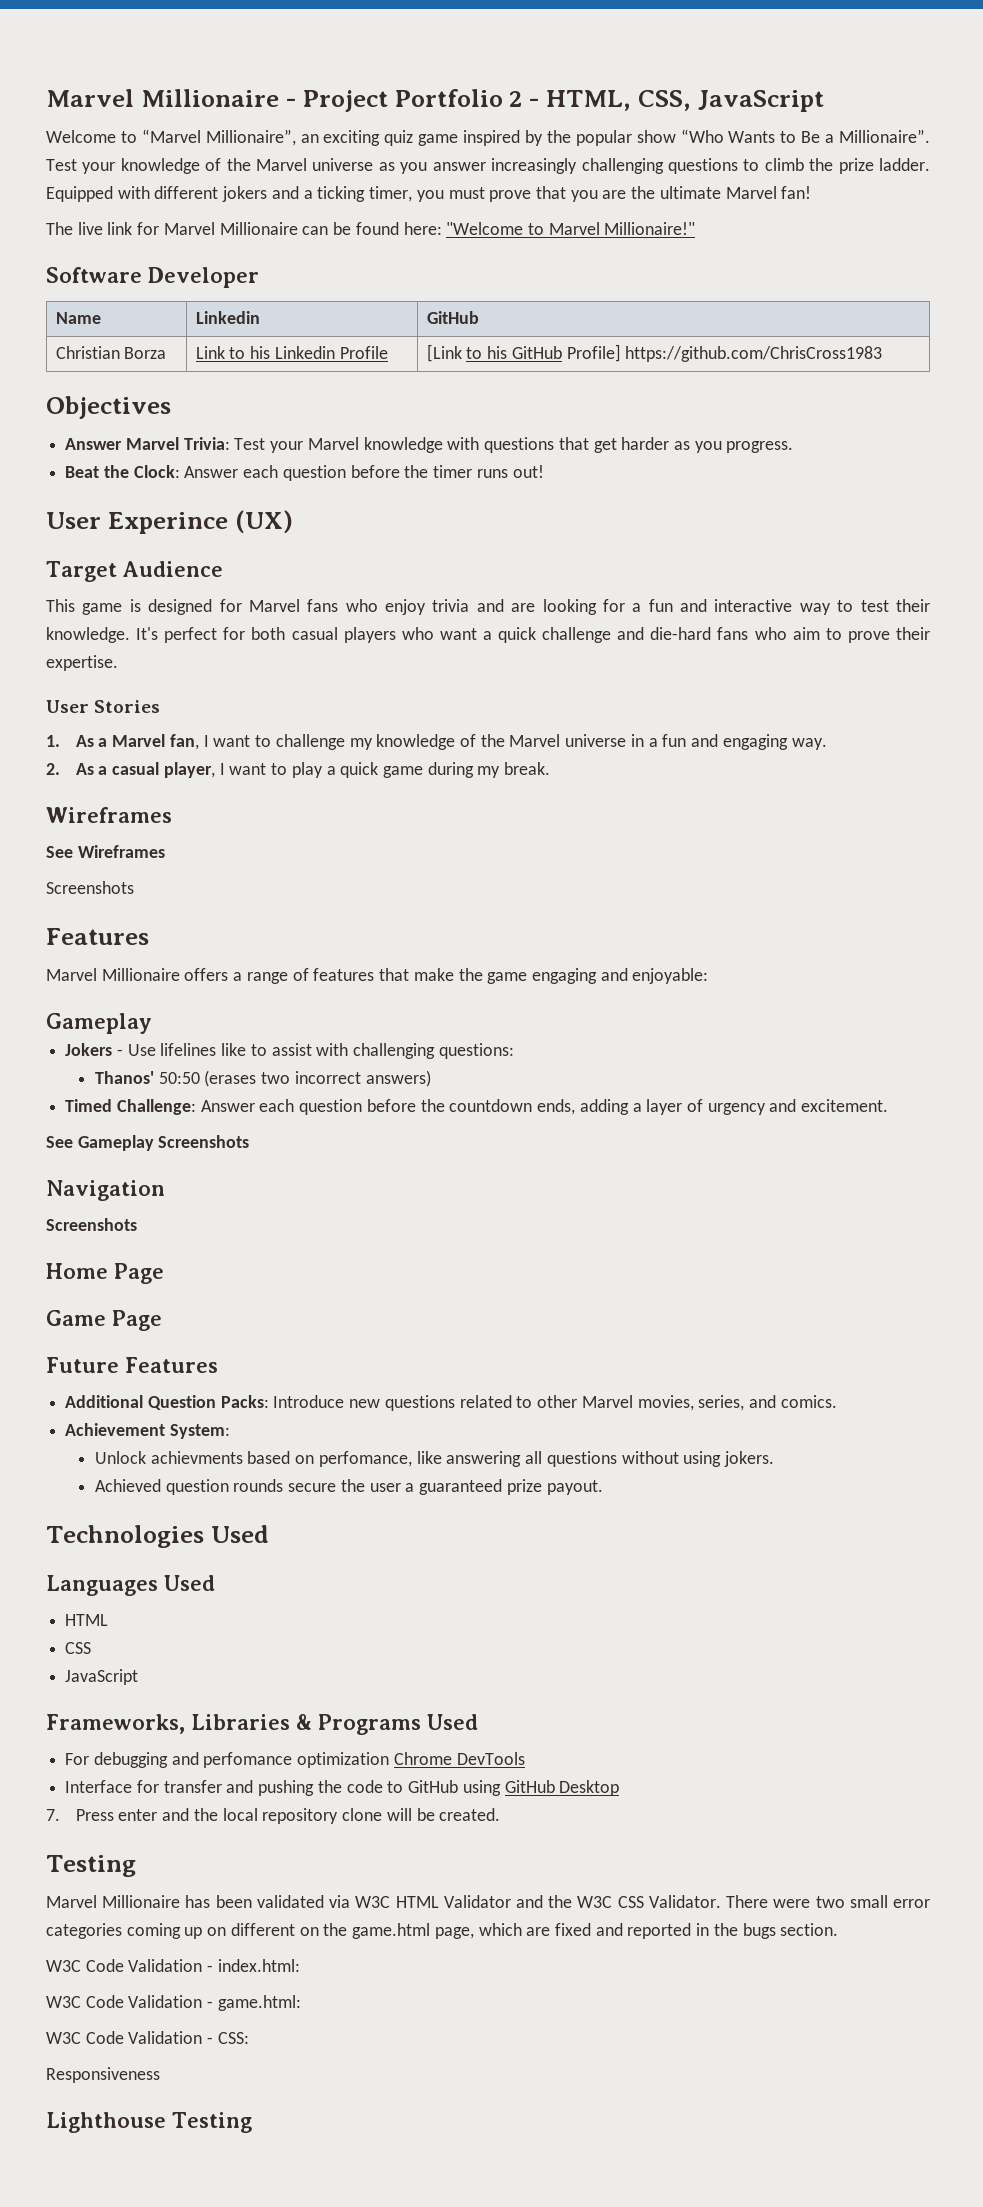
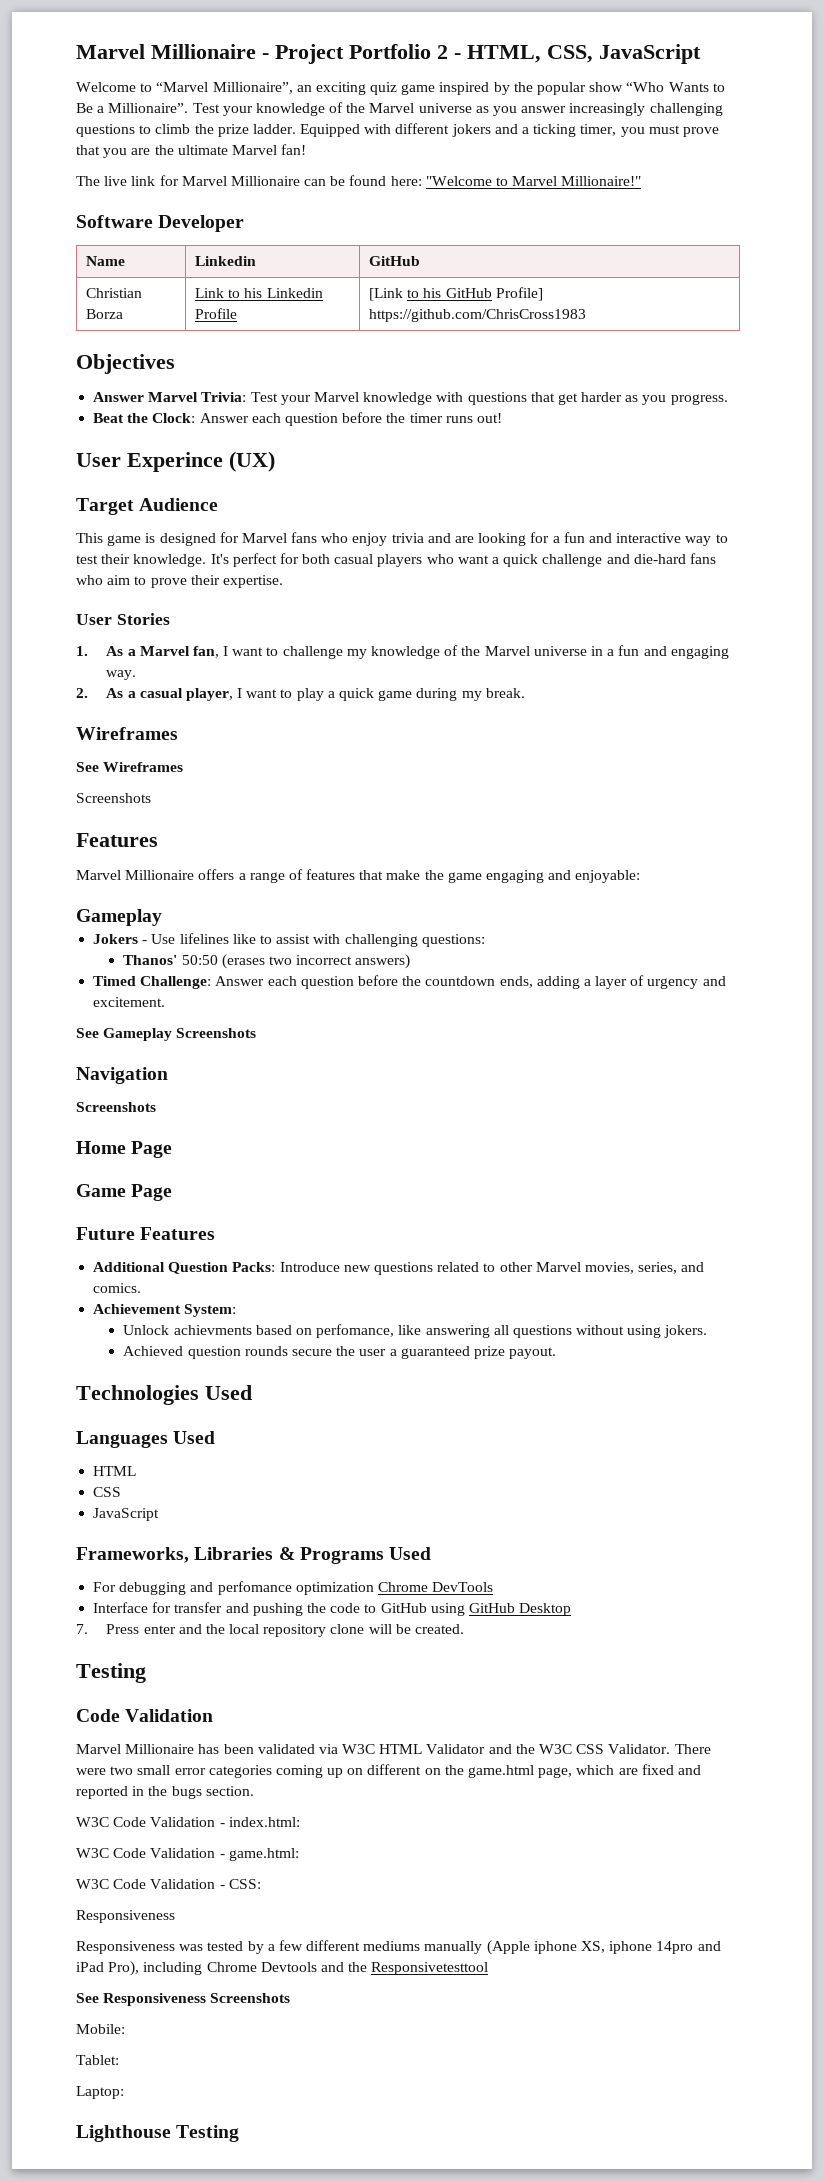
(136, 1866) none -> [76,1709,214,1722] // Code Validation
(160, 2075) none -> [76,1940,721,1955] [76,1961,489,1976] [76,1993,291,2006] [76,2024,125,2034] [76,2055,119,2065] [76,2086,124,2099] // Responsiveness was tested by a few different mediums manually (Apple iphone XS, iphone 14pro and iPad Pro), including Chrome Devtools and the Responsivetesttool // See Responsiveness Screenshots // Mobile: // Tablet: // Laptop:

